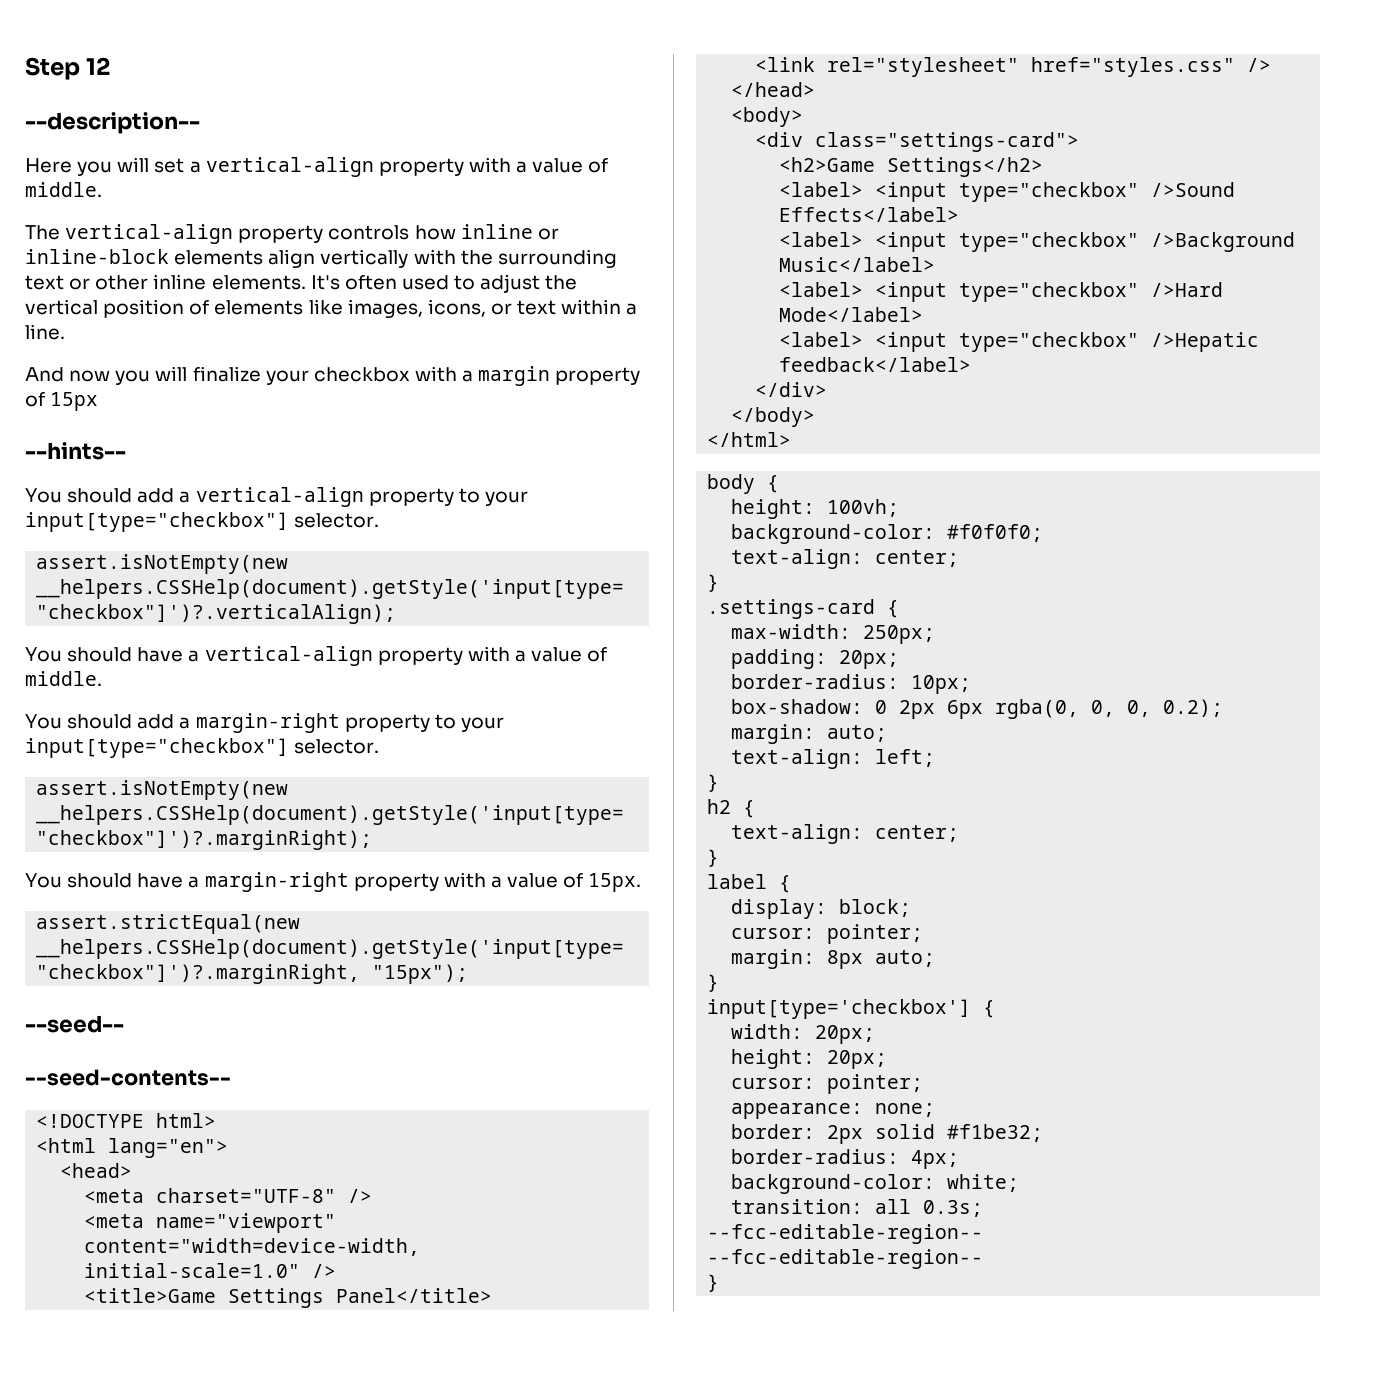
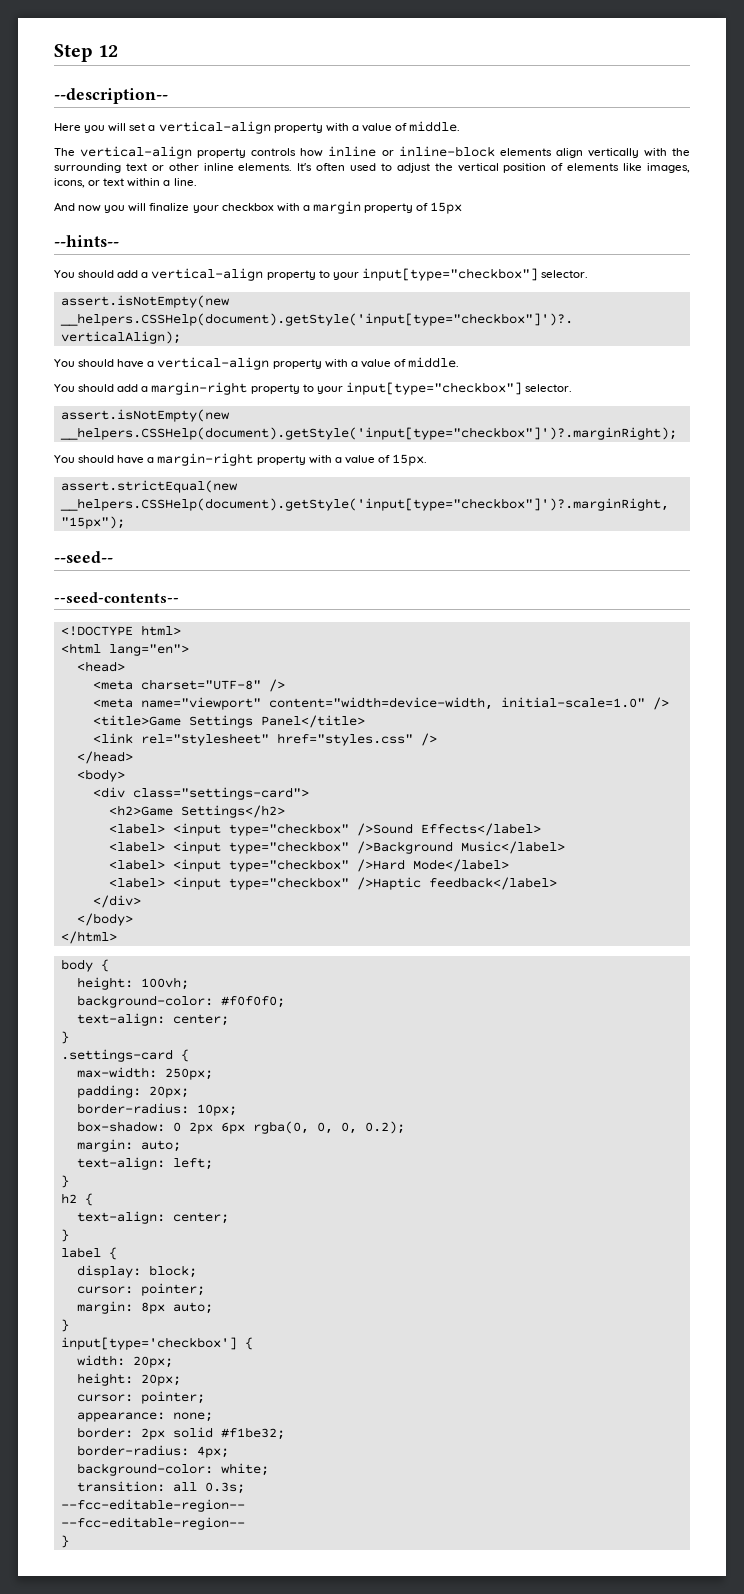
[1151,332,1260,352] />Hepatic -> [356,877,421,890] />Haptic

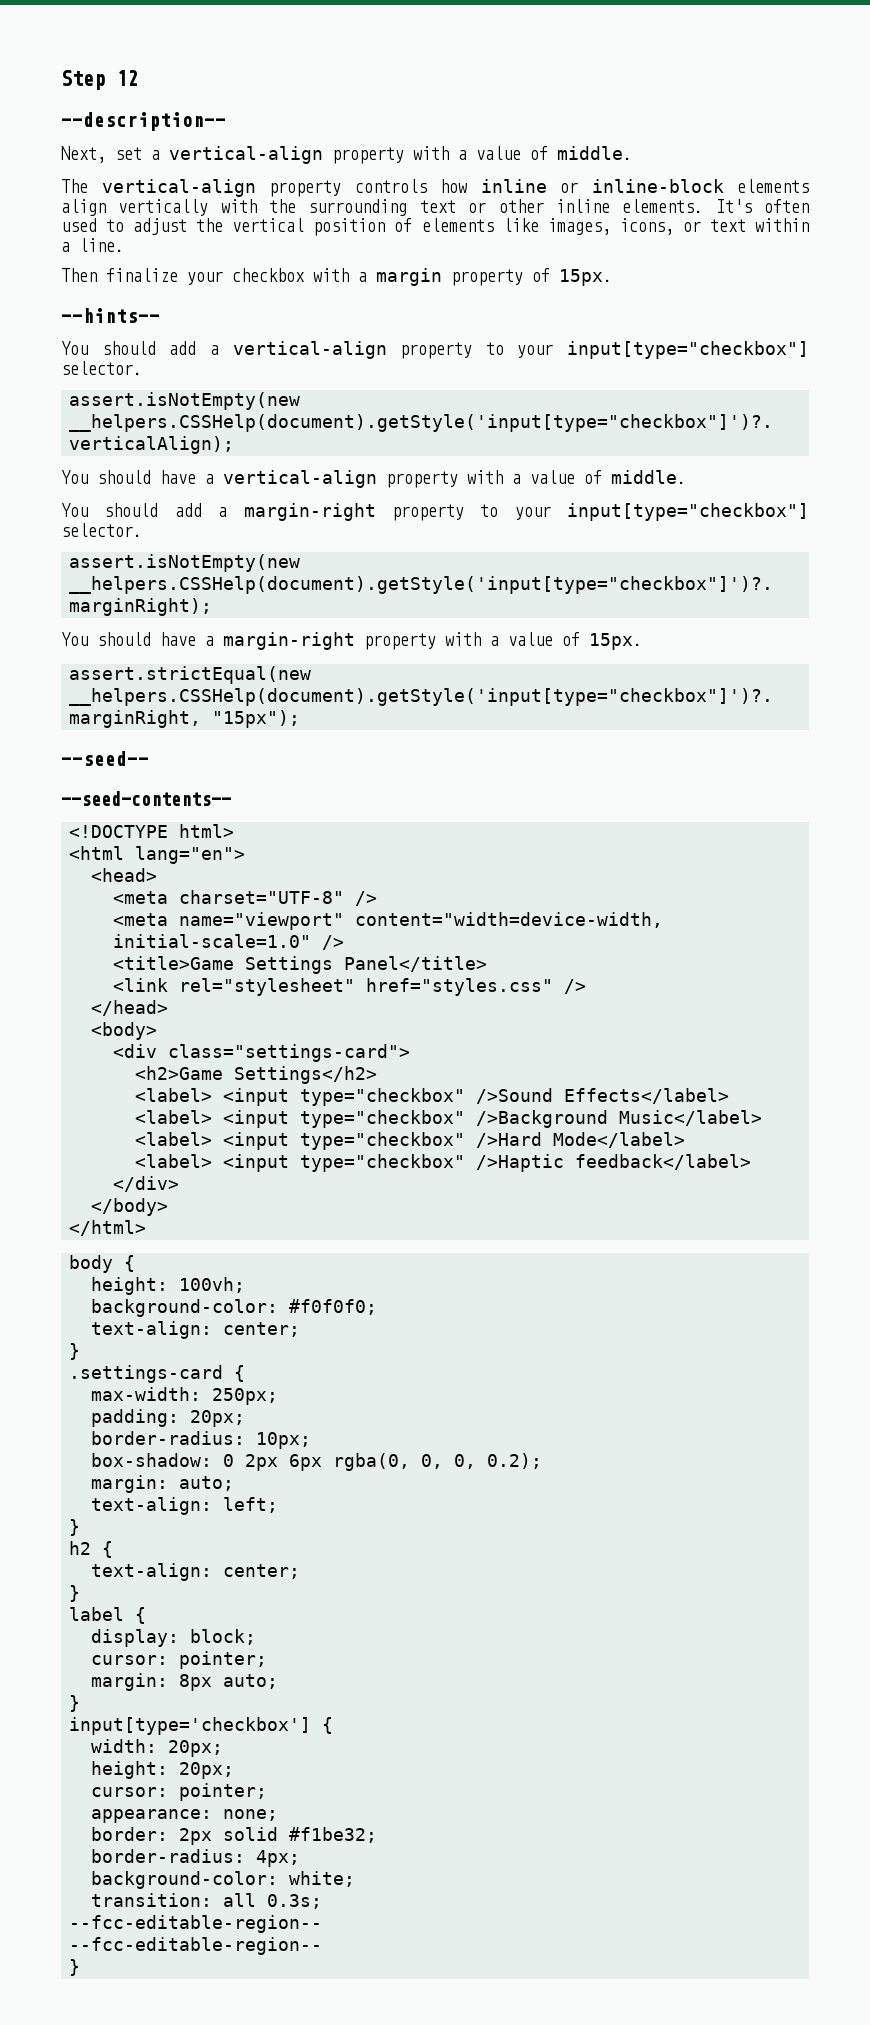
[54,123,127,133] Here you will -> [61,146,106,163] Next,
[54,202,147,213] And now you will -> [61,268,97,282] Then
[430,202,463,214] 15px -> [559,269,612,286] 15px.

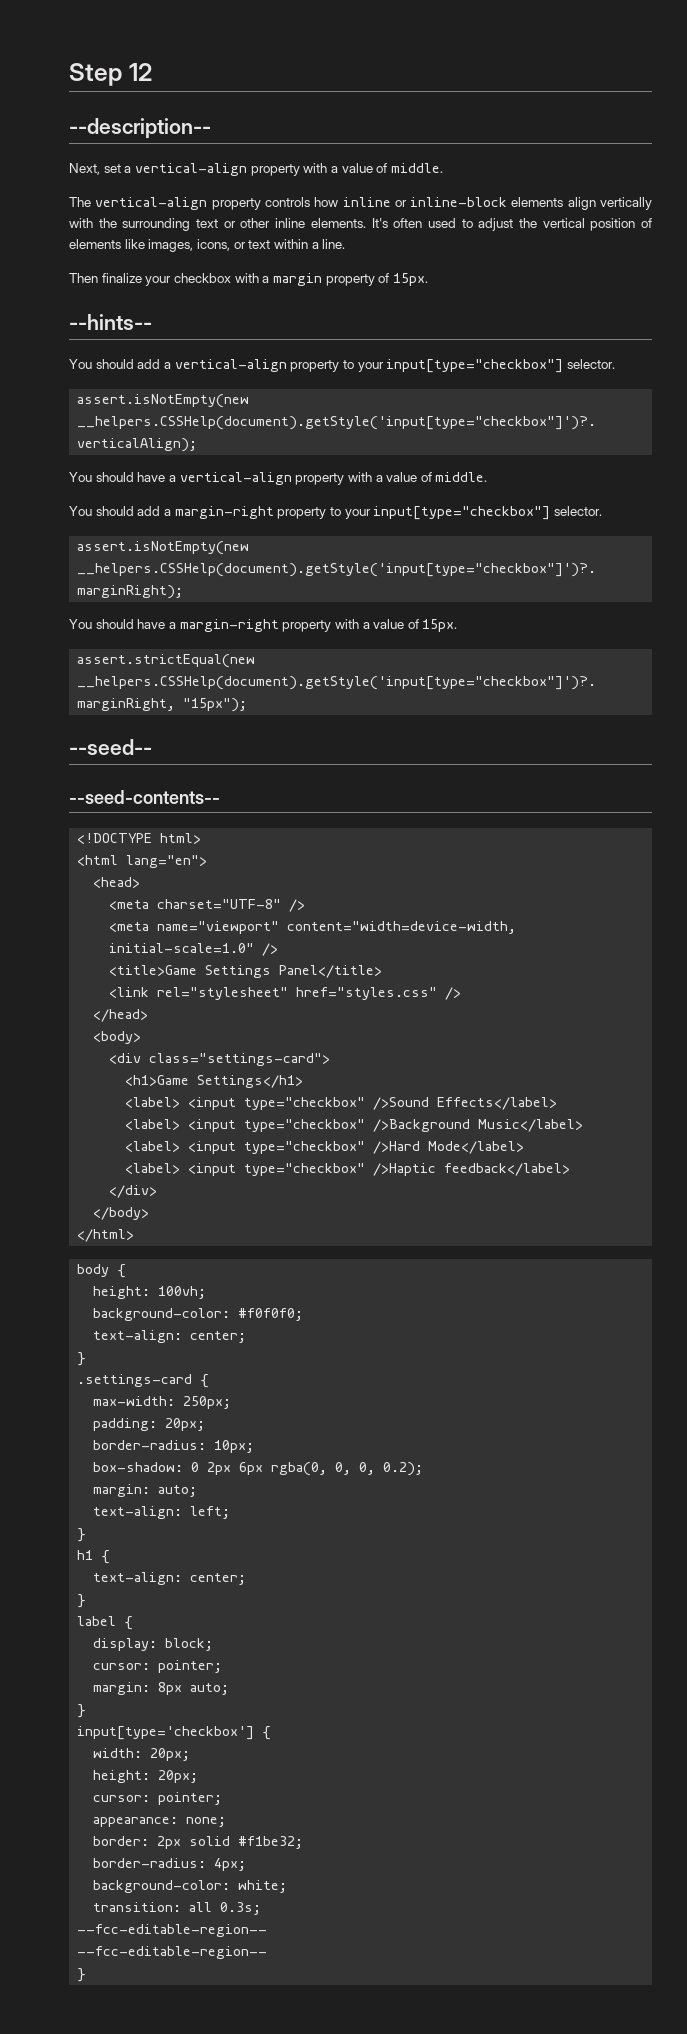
[135,1066,378,1084] <h2>Game Settings</h2> -> [125,1075,304,1088] <h1>Game Settings</h1>
[69,1541,92,1555] h2 -> [77,1550,94,1560] h1

